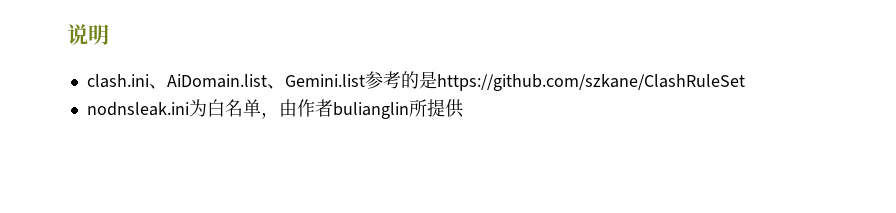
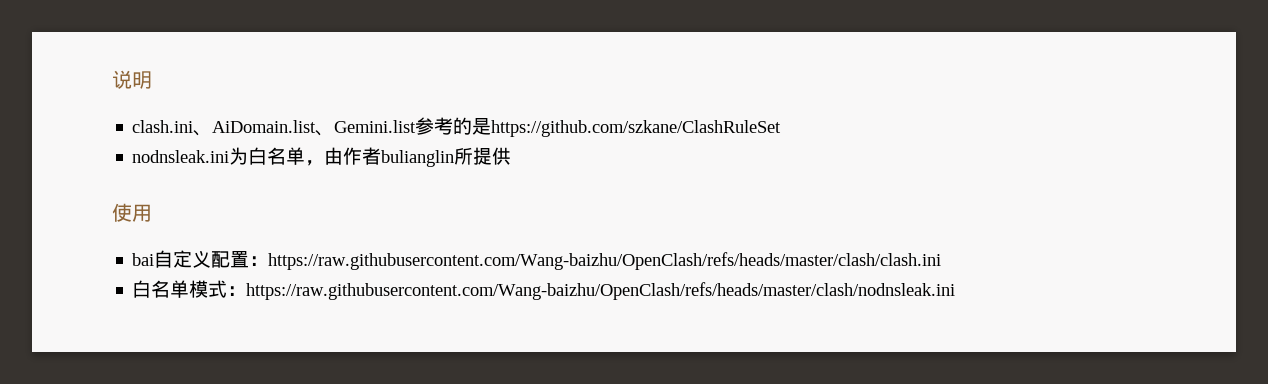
(464, 108) none -> [112,203,152,222] [132,250,942,270] [132,280,956,300] // 使用 // bai自定义配置：https://raw.githubusercontent.com/Wang-baizhu/OpenClash/refs/heads/master/clash/clash.ini // 白名单模式：https://raw.githubusercontent.com/Wang-baizhu/OpenClash/refs/heads/master/clash/nodnsleak.ini

